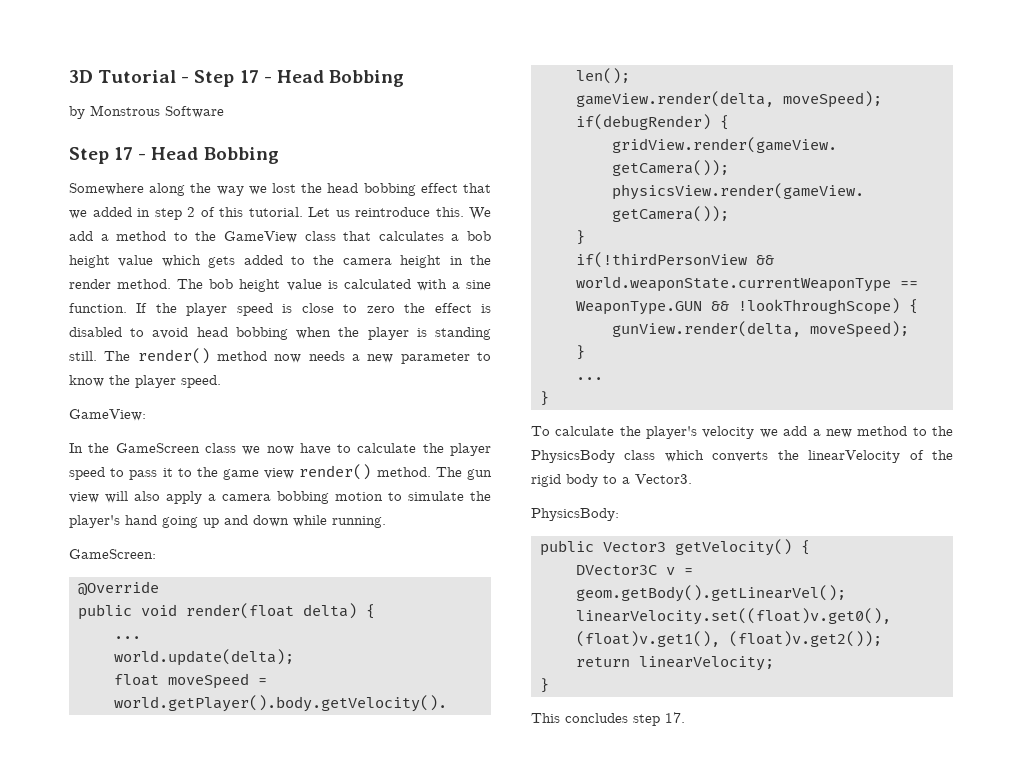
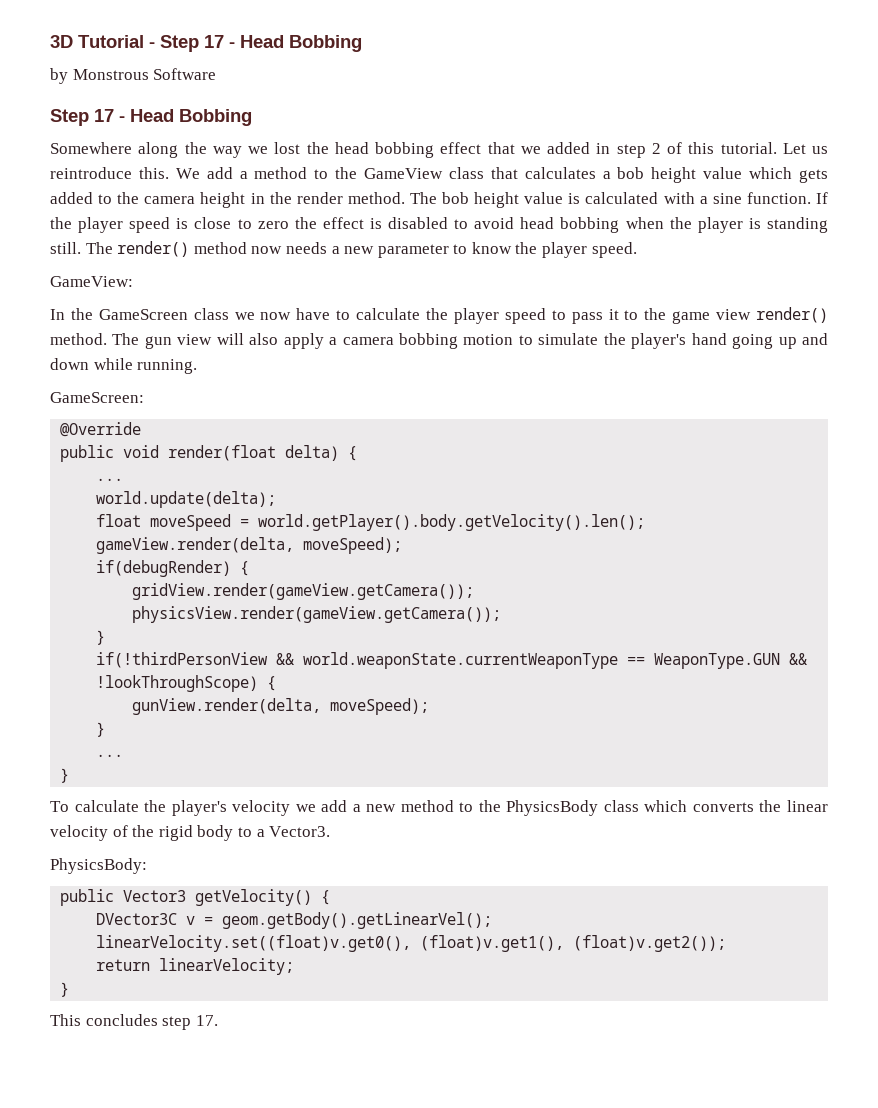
[808,450,901,463] linearVelocity -> [786,800,828,812] [50,825,108,841] linear velocity

